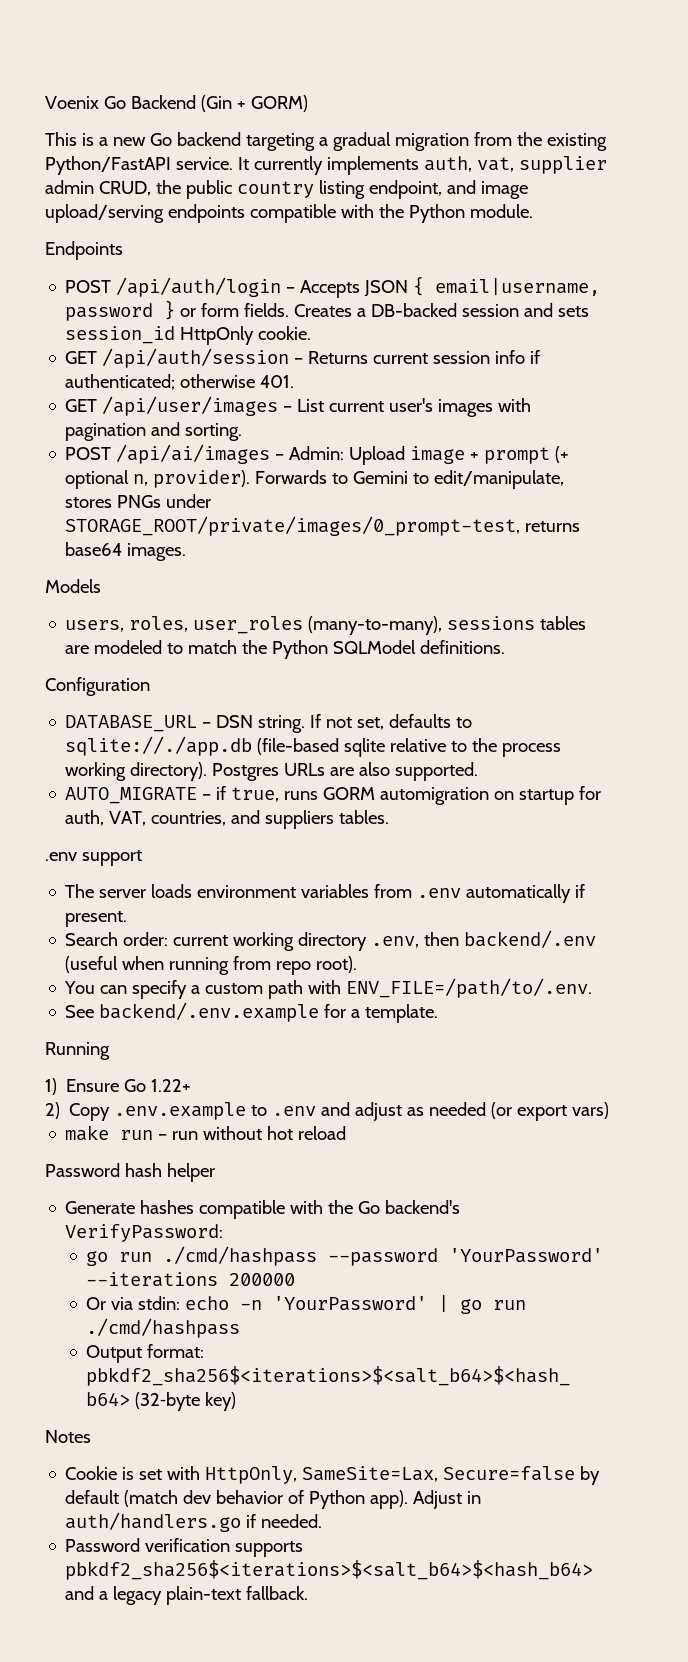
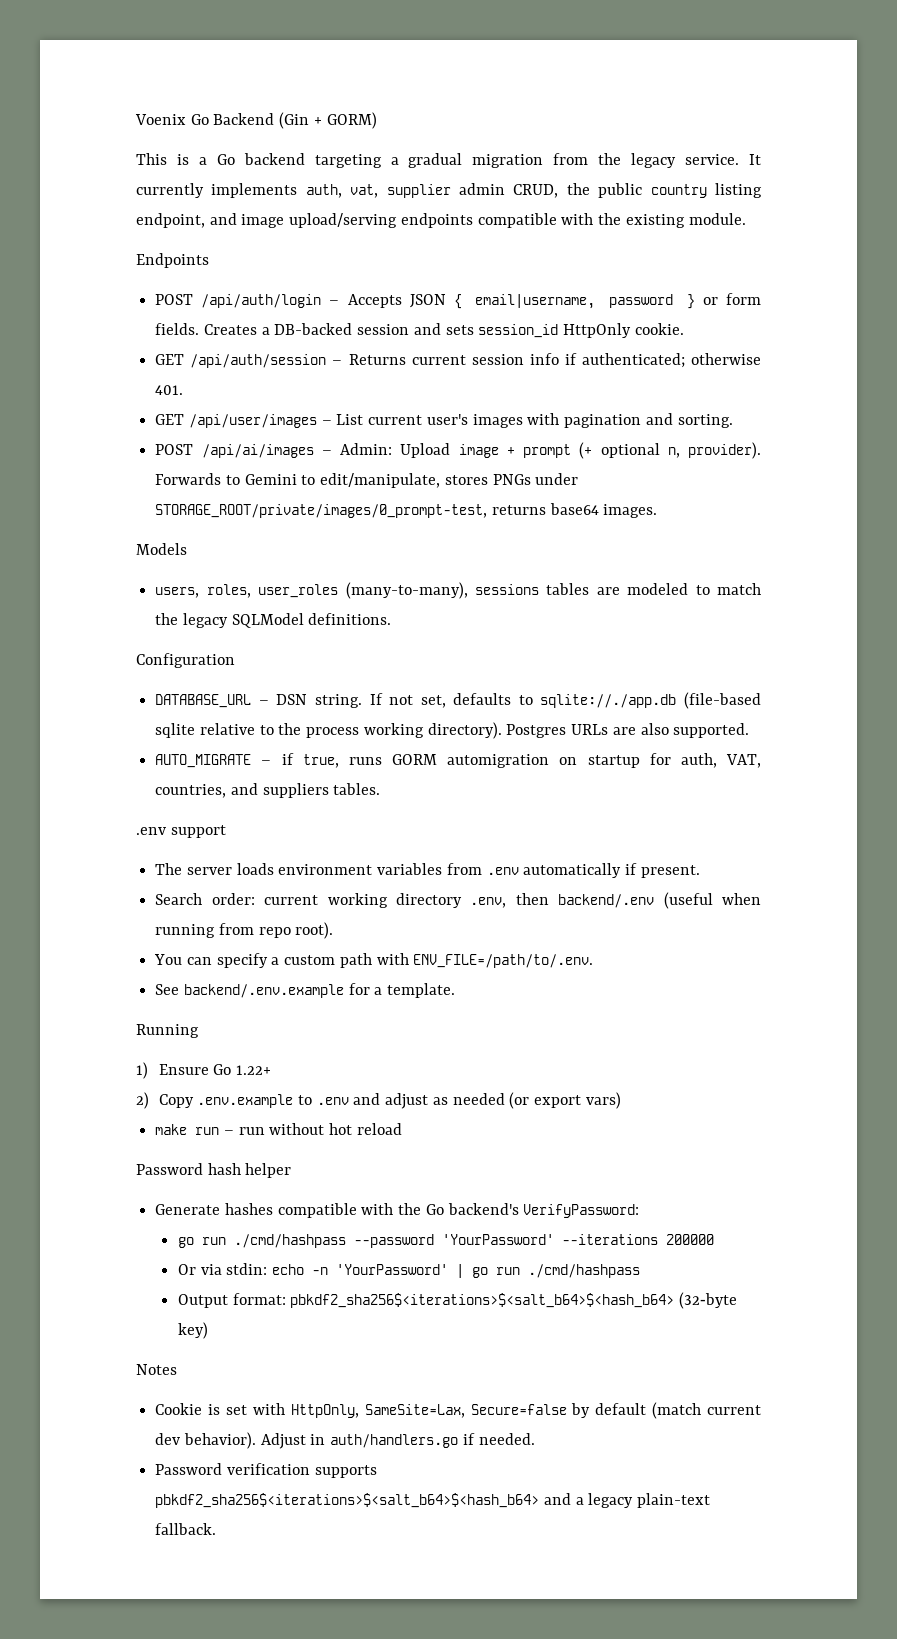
[112,137,146,146] new -> (207, 161) none
[546,133,607,151] [45,156,171,175] existing Python/FastAPI -> [631,153,677,168] legacy
[408,204,465,223] Python -> [625,214,685,228] existing
[272,640,329,659] Python -> [182,613,228,628] legacy
[183,1490,409,1509] dev behavior of Python app). -> [707,1405,761,1415] [155,1432,256,1449] current dev behavior).

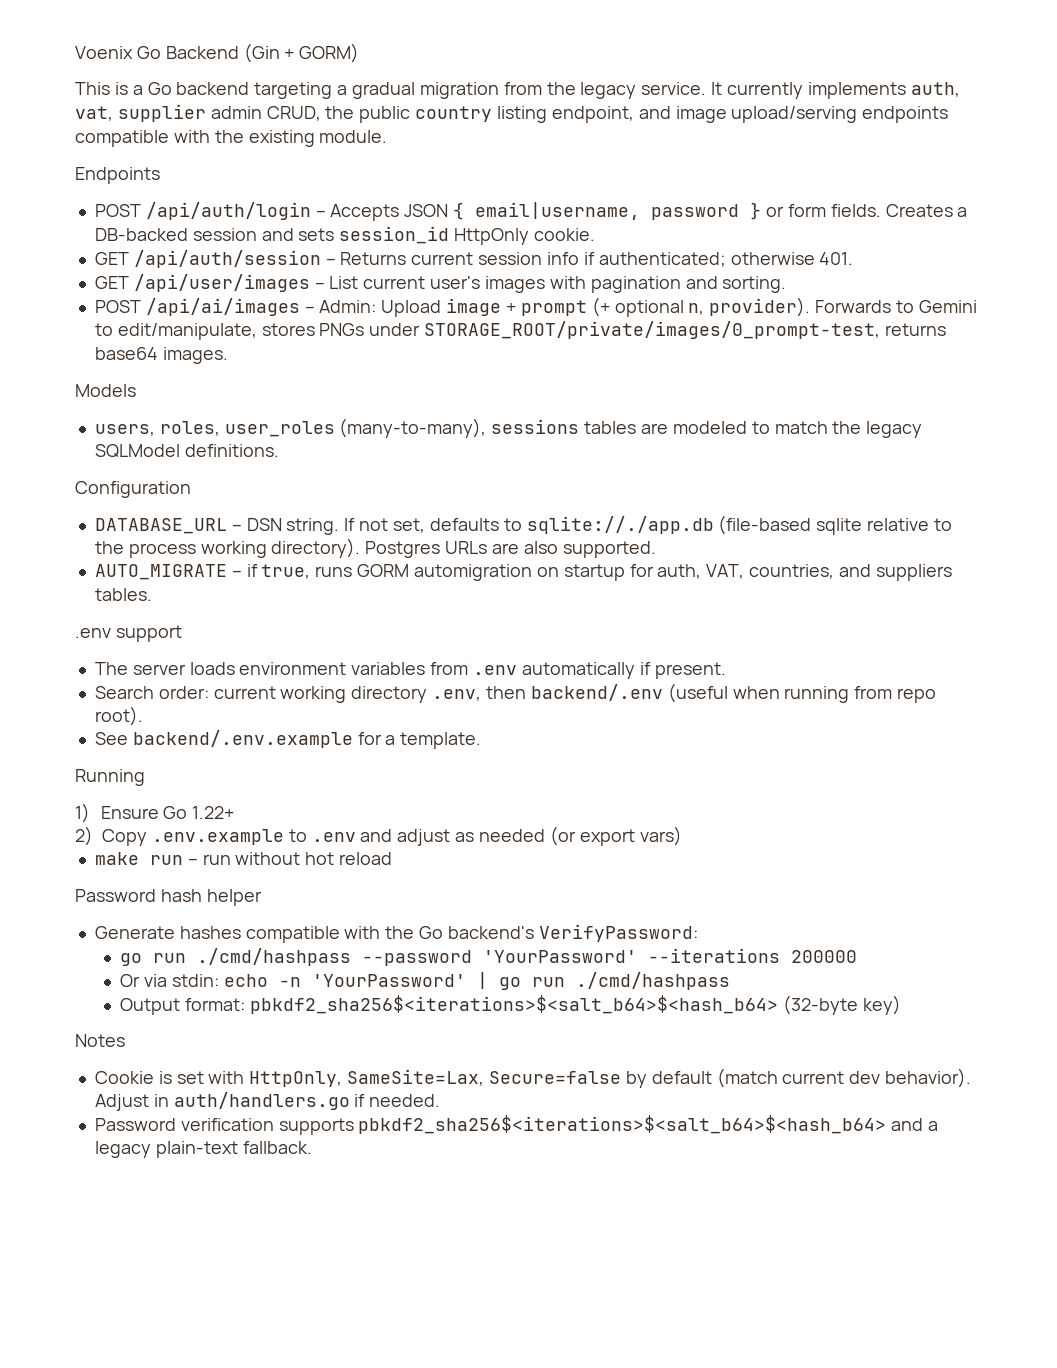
[154,953,594,968] // You can specify a custom path with ENV_FILE=/path/to/.env. -> (143, 716) none

